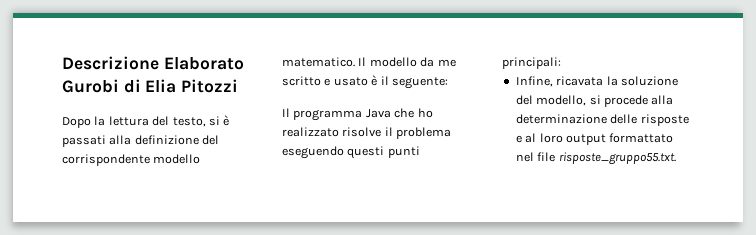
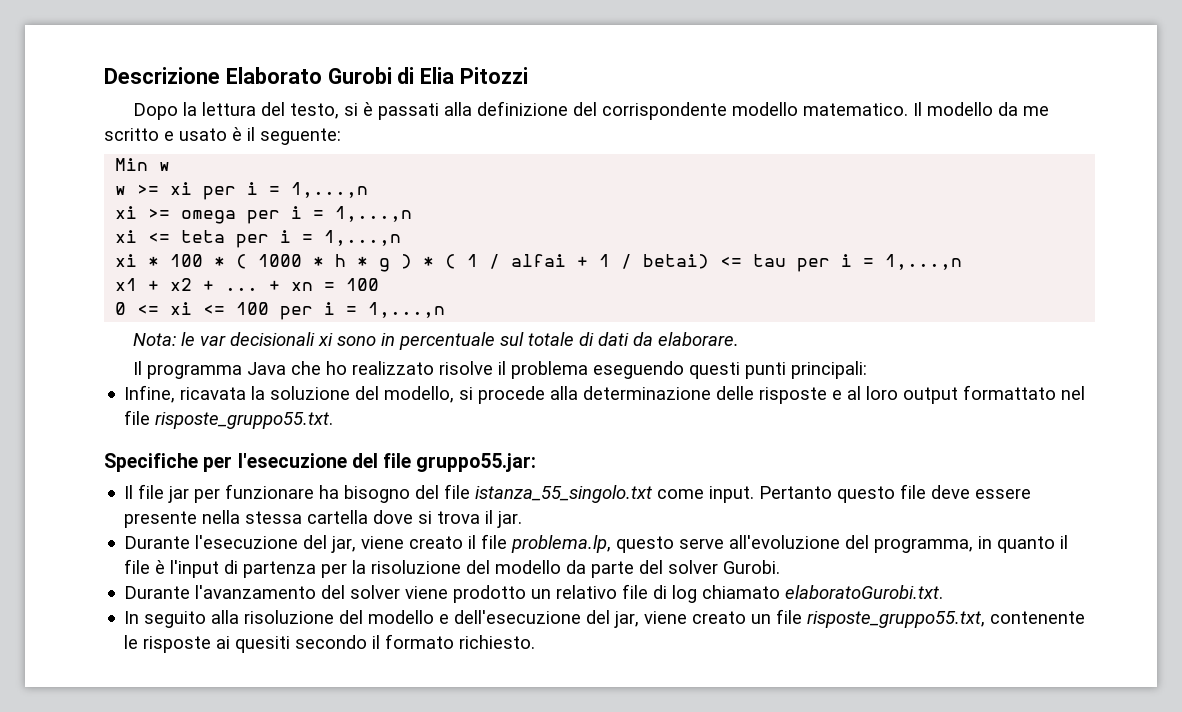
(448, 83) none -> [115,158,171,171] [115,182,369,200] [115,206,413,224] [115,230,402,248] [115,254,963,272] [115,278,380,291] [115,302,446,320] [133,332,740,350] // Min w // w >= xi per i = 1,...,n // xi >= omega per i = 1,...,n // xi <= teta per i = 1,...,n // xi * 100 * ( 1000 * h * g ) * ( 1 / alfai + 1 / betai) <= tau per i = 1,...,n // x1 + x2 + ... + xn = 100 // 0 <= xi <= 100 per i = 1,...,n // Nota: le var decisionali xi sono in percentuale sul totale di dati da elaborare.
(676, 158) none -> [104,453,537,472] [124,484,1032,503] [124,510,523,528] [124,534,1069,553] [124,559,781,578] [124,584,944,603] [124,609,1086,628] [124,634,536,653] // Specifiche per l'esecuzione del file gruppo55.jar: // Il file jar per funzionare ha bisogno del file istanza_55_singolo.txt come input. Pertanto questo file deve essere presente nella stessa cartella dove si trova il jar. // Durante l'esecuzione del jar, viene creato il file problema.lp, questo serve all'evoluzione del programma, in quanto il file è l'input di partenza per la risoluzione del modello da parte del solver Gurobi. // Durante l'avanzamento del solver viene prodotto un relativo file di log chiamato elaboratoGurobi.txt. // In seguito alla risoluzione del modello e dell'esecuzione del jar, viene creato un file risposte_gruppo55.txt, contenente le risposte ai quesiti secondo il formato richiesto.

